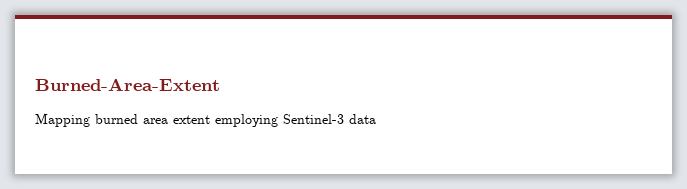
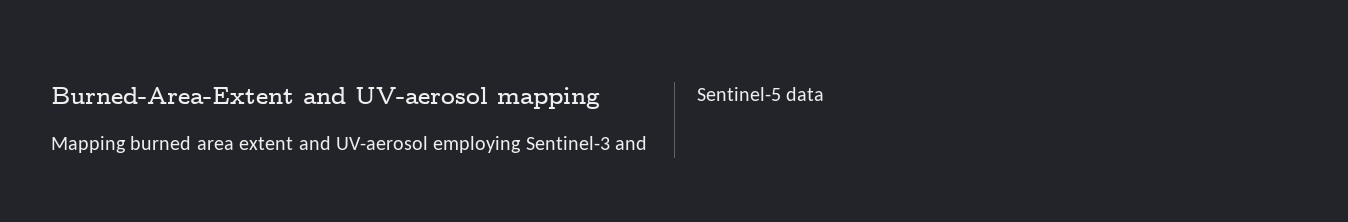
(220, 84) none -> [303,87,600,109] and UV-aerosol mapping
[215,114,344,127] employing Sentinel-3 -> [298,136,648,153] [697,87,781,101] and UV-aerosol employing Sentinel-3 and Sentinel-5

